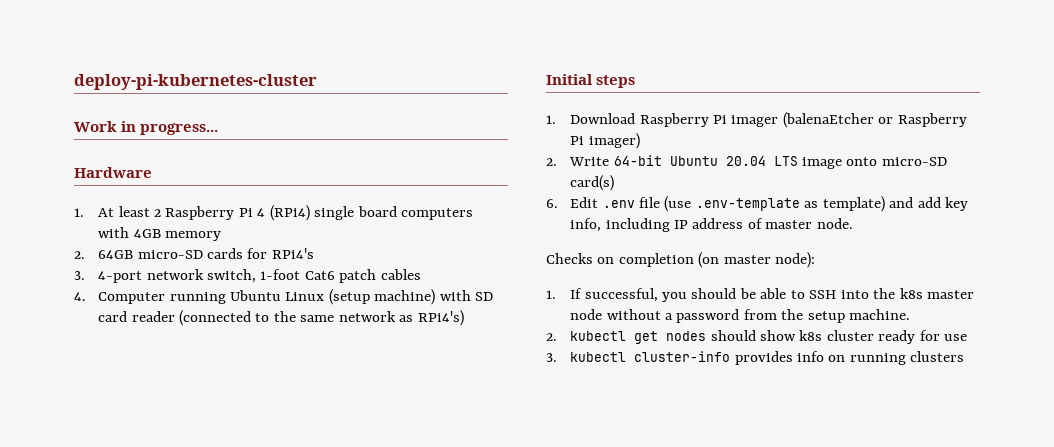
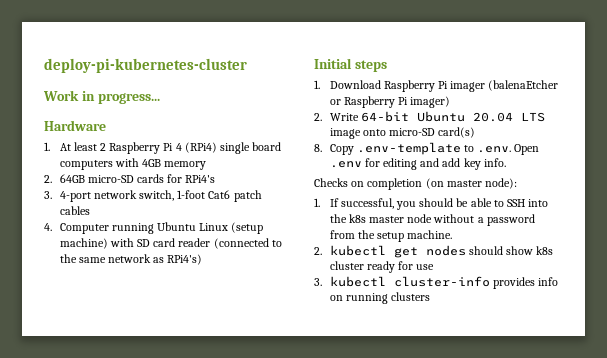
[546,196,969,212] [570,218,853,232] 6. Edit .env file (use .env-template as template) and add key info, including IP address of master node. -> [314,142,540,155] [329,158,506,170] 8. Copy .env-template to .env. Open .env for editing and add key info.

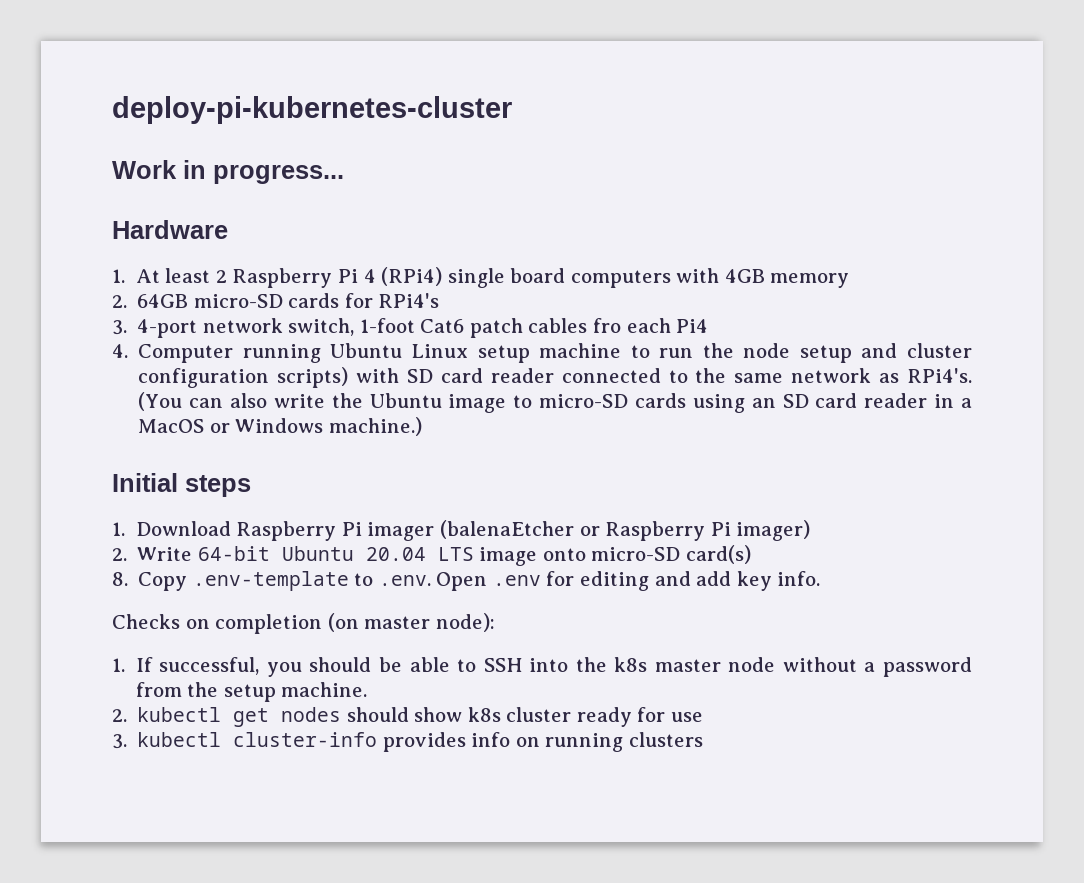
(90, 210) none -> [592,318,709,333] fro each Pi4
[231,222,264,234] [59,238,108,249] (setup machine) -> [477,343,972,363] [138,367,349,388] setup machine to run the node setup and cluster configuration scripts)
[213,238,269,249] (connected -> [561,368,661,383] connected
[167,254,203,265] RPi4's) -> [907,368,973,383] [138,392,972,413] [138,417,422,436] RPi4's. (You can also write the Ubuntu image to micro-SD cards using an SD card reader in a MacOS or Windows machine.)

